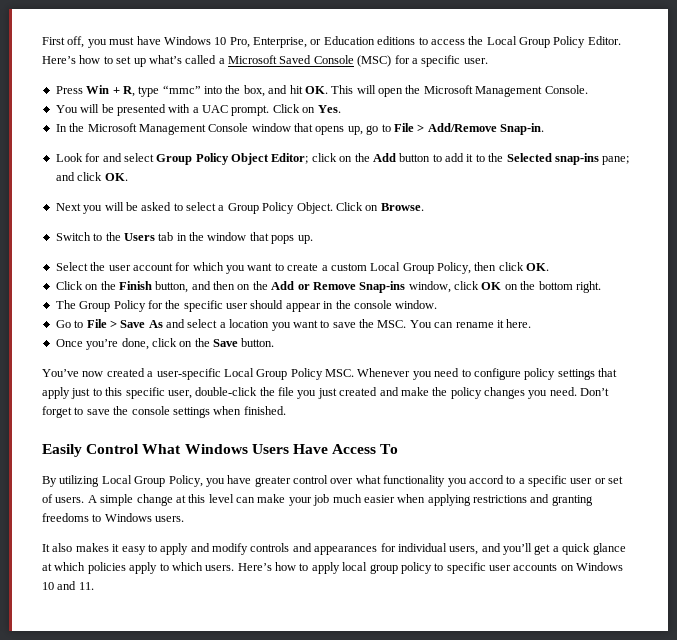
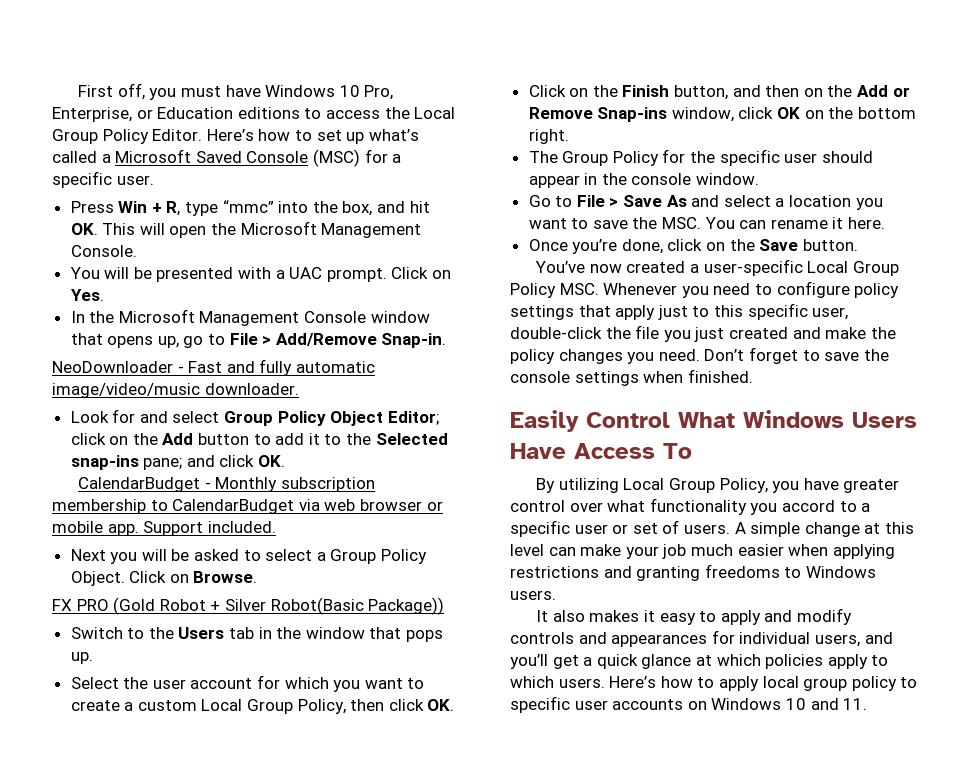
(544, 129) none -> [52,359,375,376] [52,383,299,398] // NeoDownloader - Fast and fully automatic image/video/music downloader.
(128, 177) none -> [78,477,375,492] [52,499,443,514] [52,521,276,536] // CalendarBudget - Monthly subscription membership to CalendarBudget via web browser or mobile app. Support included.
(424, 207) none -> [52,597,445,615] // FX PRO (Gold Robot + Silver Robot(Basic Package))

